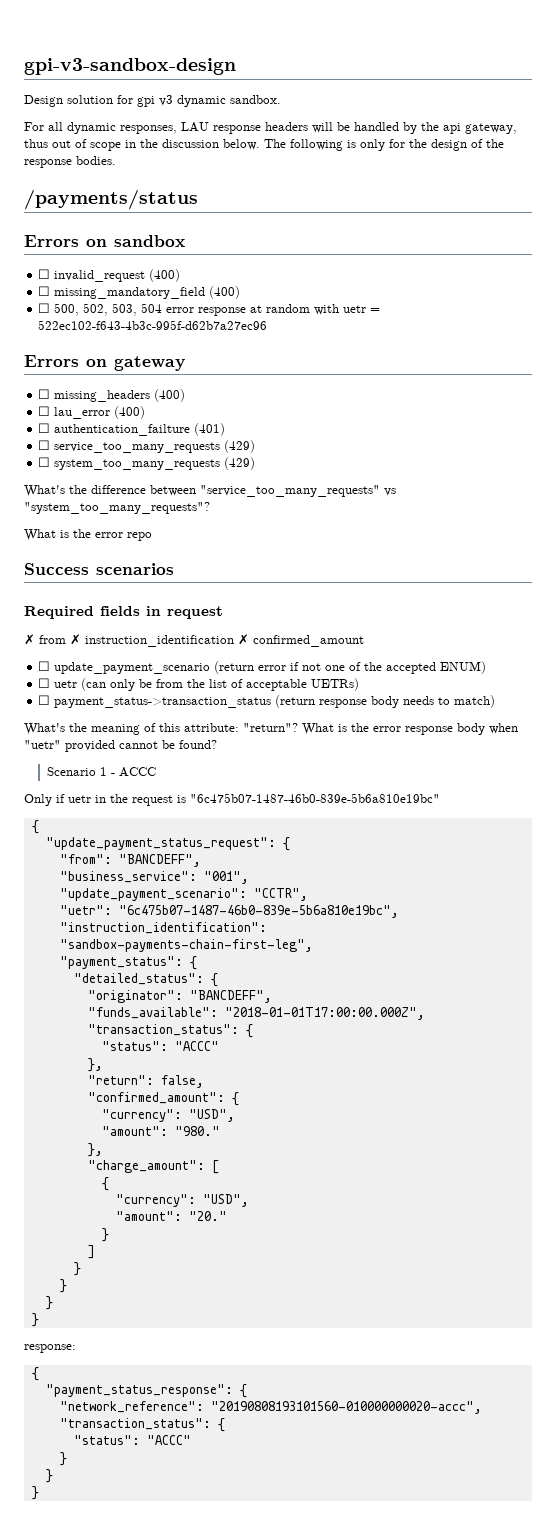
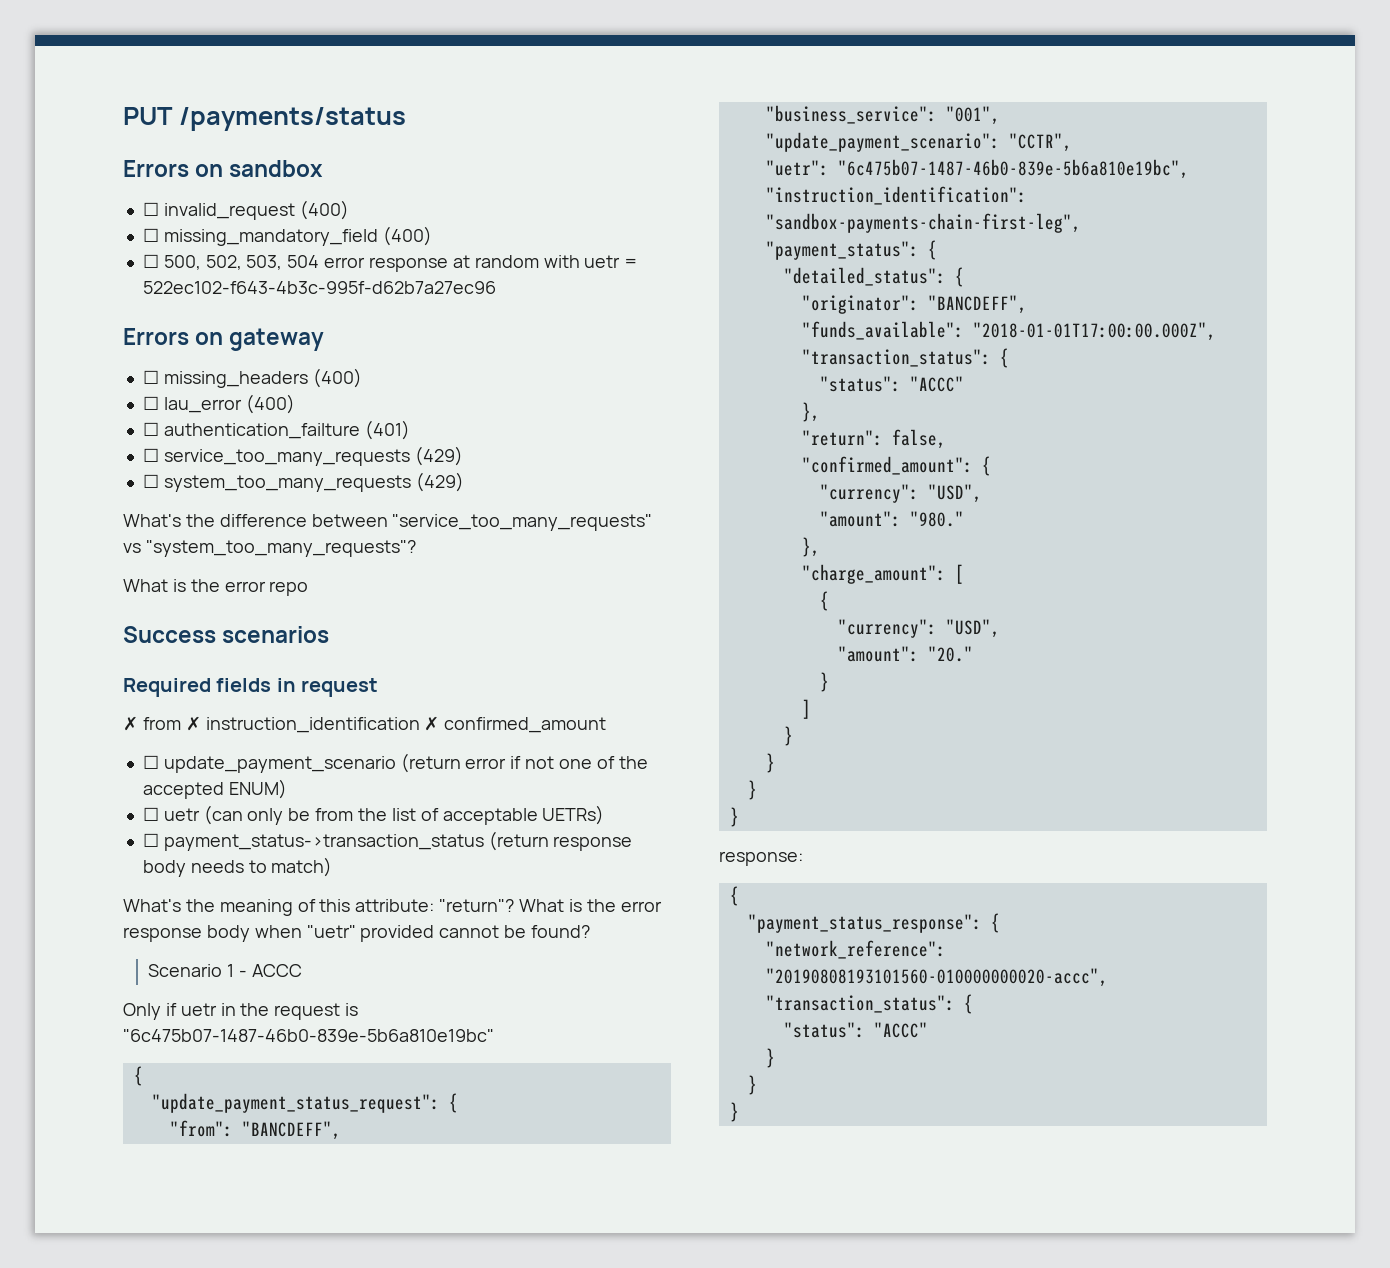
[24,58,236,75] [24,95,281,107] [24,122,517,134] [24,139,504,151] [24,156,116,168] gpi-v3-sandbox-design // Design solution for gpi v3 dynamic sandbox. // For all dynamic responses, LAU response headers will be handled by the api gateway, thus out of scope in the discussion below. The following is only for the design of the response bodies. // -> [123,107,173,125] PUT

